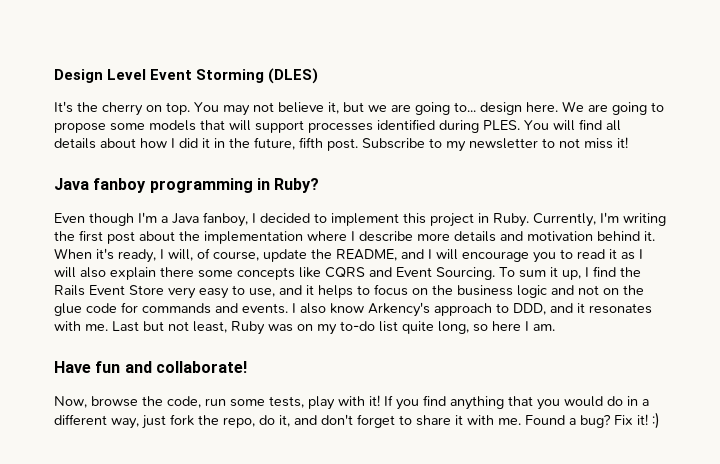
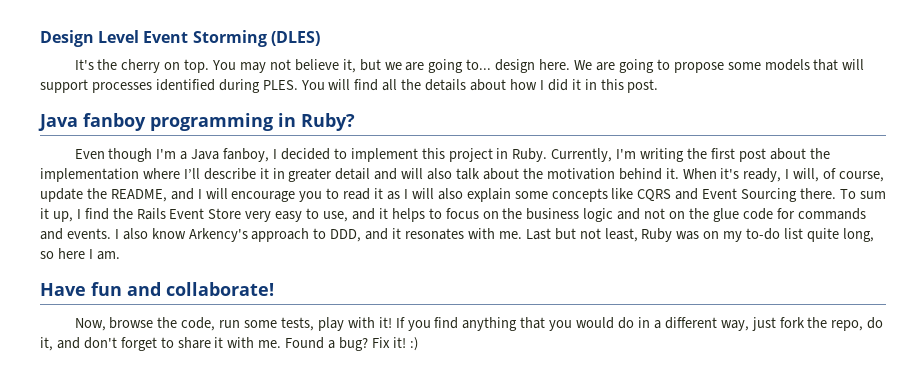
(621, 125) none -> [401,79,422,90] the
[229,137,628,152] the future, fifth post. Subscribe to my newsletter to not miss it! -> [600,79,659,93] this post.
[351,231,523,242] I describe more details and -> [183,168,543,182] I’ll describe it in greater detail and will also talk about the
[160,267,194,277] there -> (511, 195) none
[436,267,495,280] Sourcing. -> [741,188,837,202] Sourcing there.

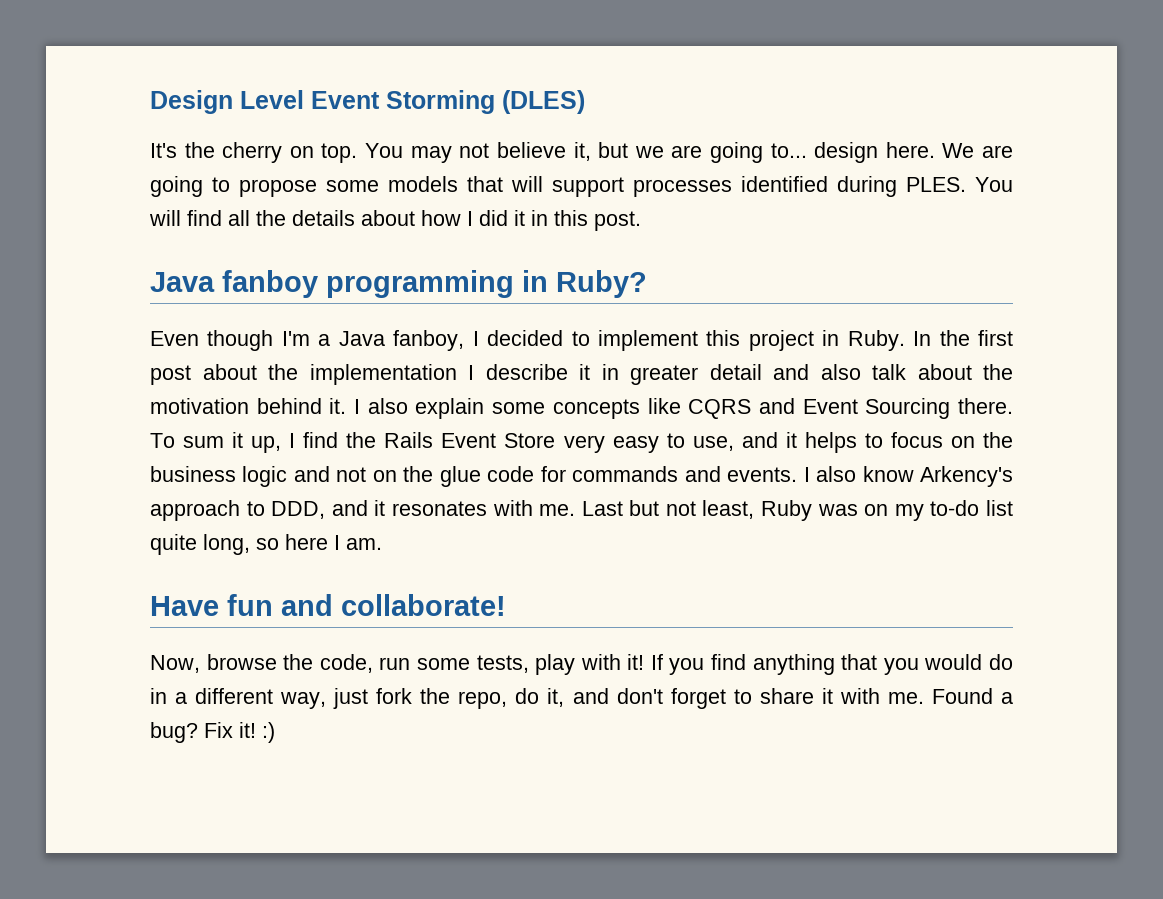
[551,148,685,162] Currently, I'm writing -> [913,331,932,346] In
[142,168,200,179] where I’ll -> [468,365,474,380] I
[401,168,424,179] will -> (809, 372) none
[682,168,885,182] [40,188,434,202] When it's ready, I will, of course, update the README, and I will encourage you to read it as I will -> [354,399,361,414] I

